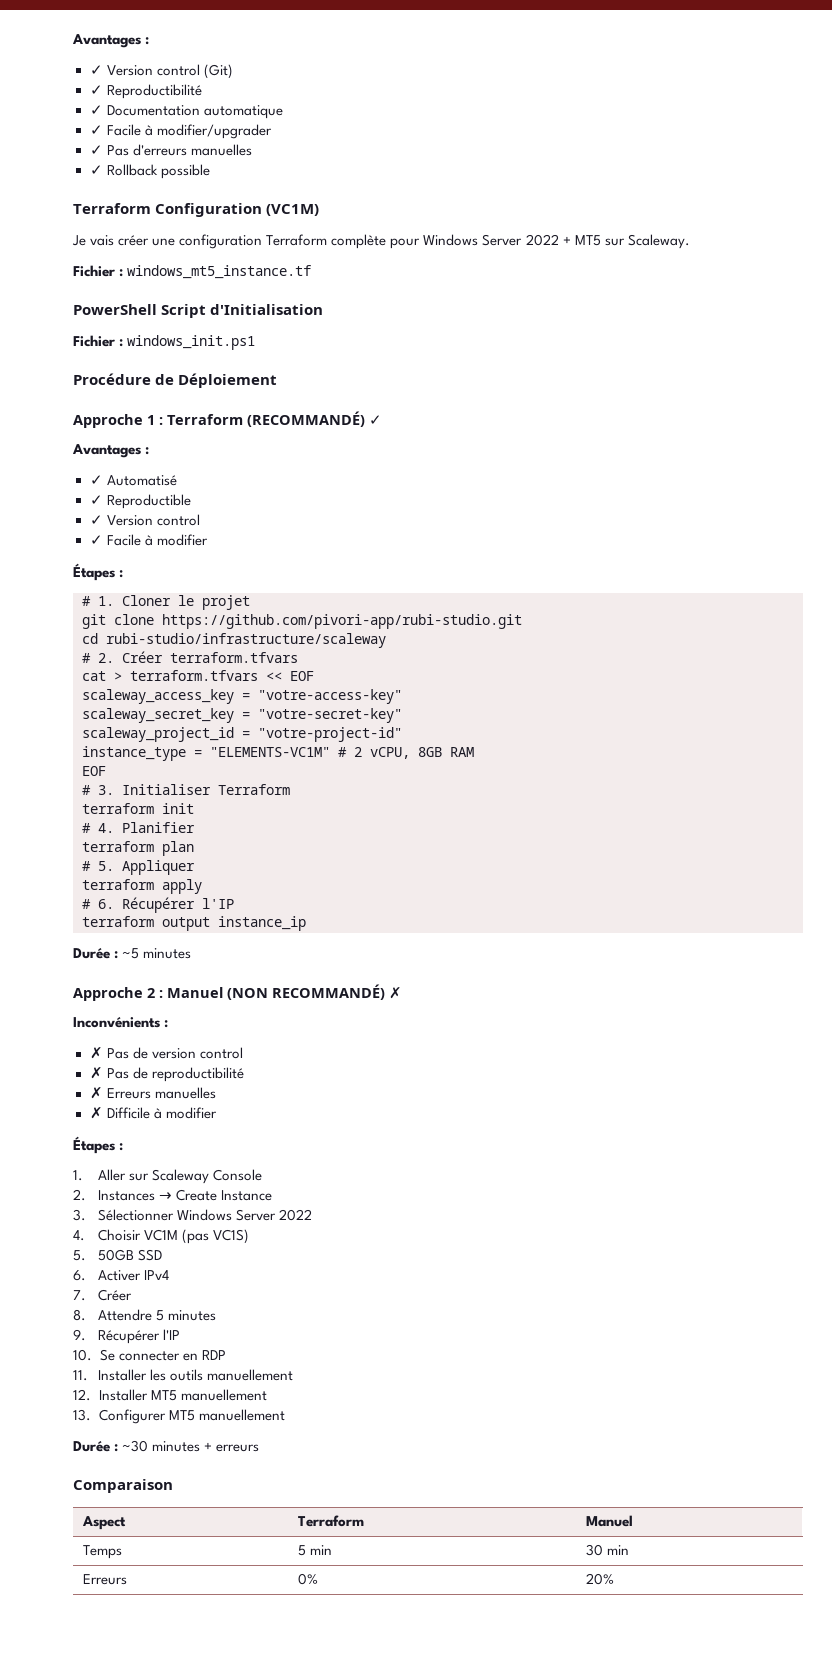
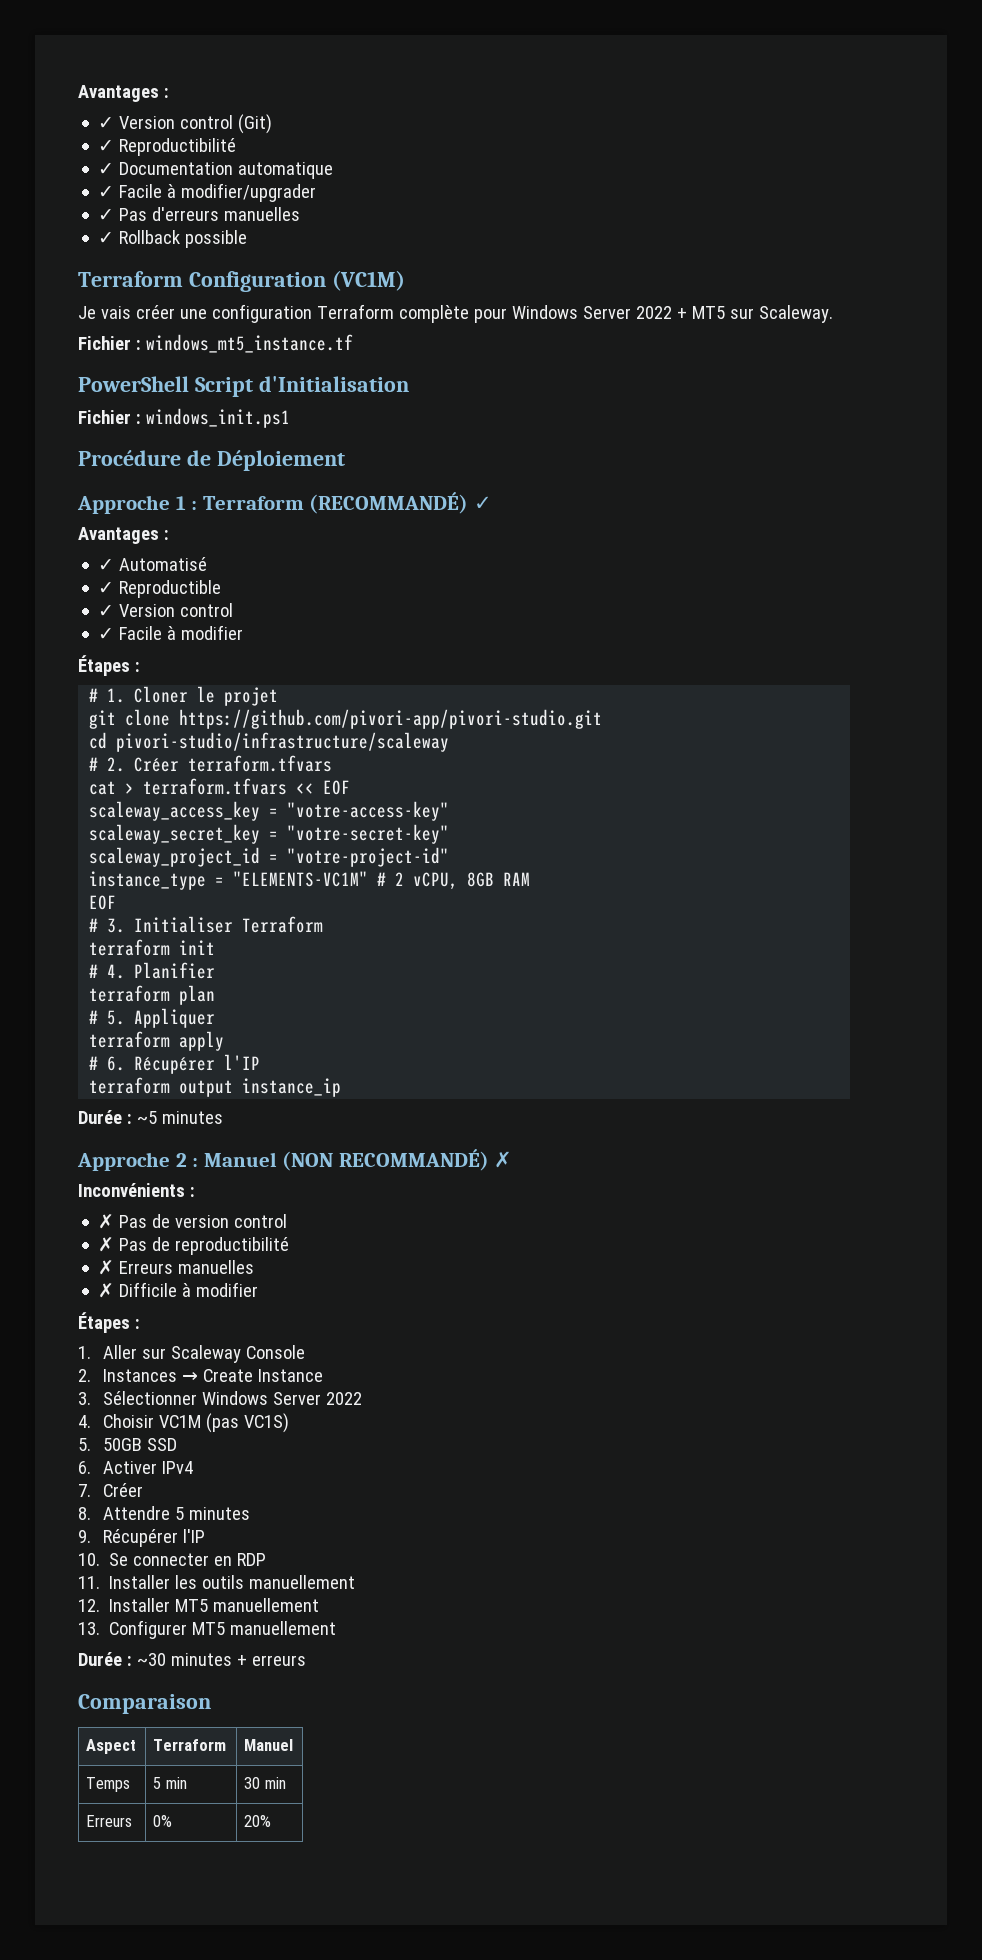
[162,614,522,629] https://github.com/pivori-app/rubi-studio.git -> [179,709,603,729] https://github.com/pivori-app/pivori-studio.git
[106,633,386,648] rubi-studio/infrastructure/scaleway -> [116,732,450,752] pivori-studio/infrastructure/scaleway

